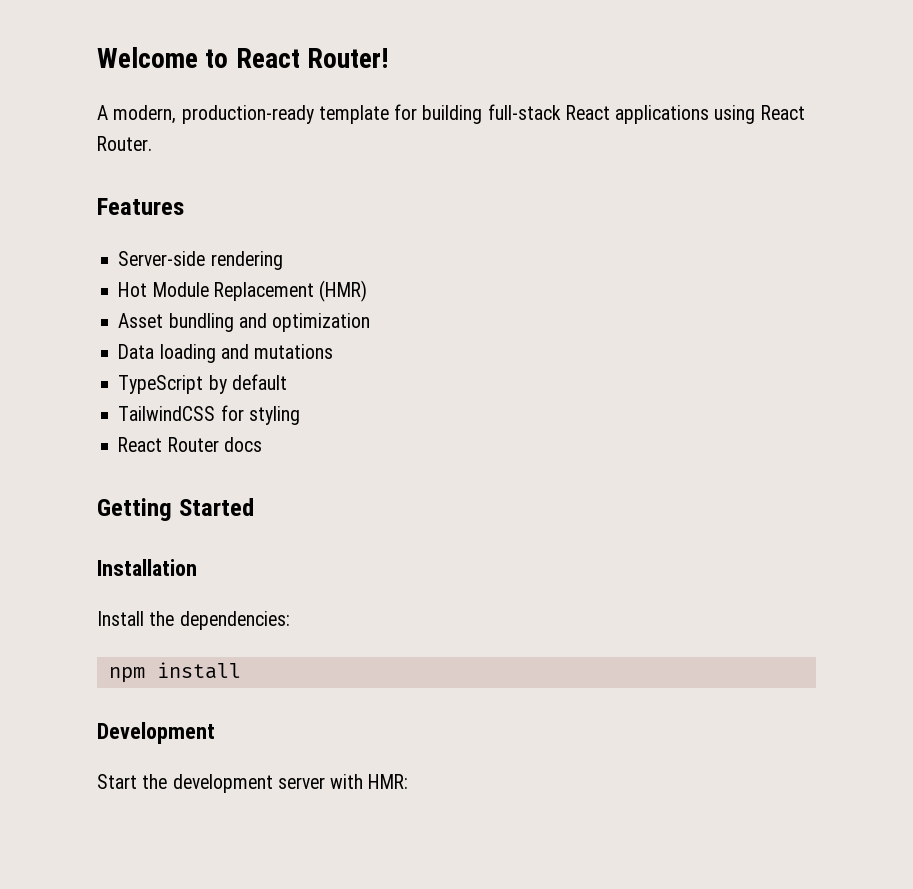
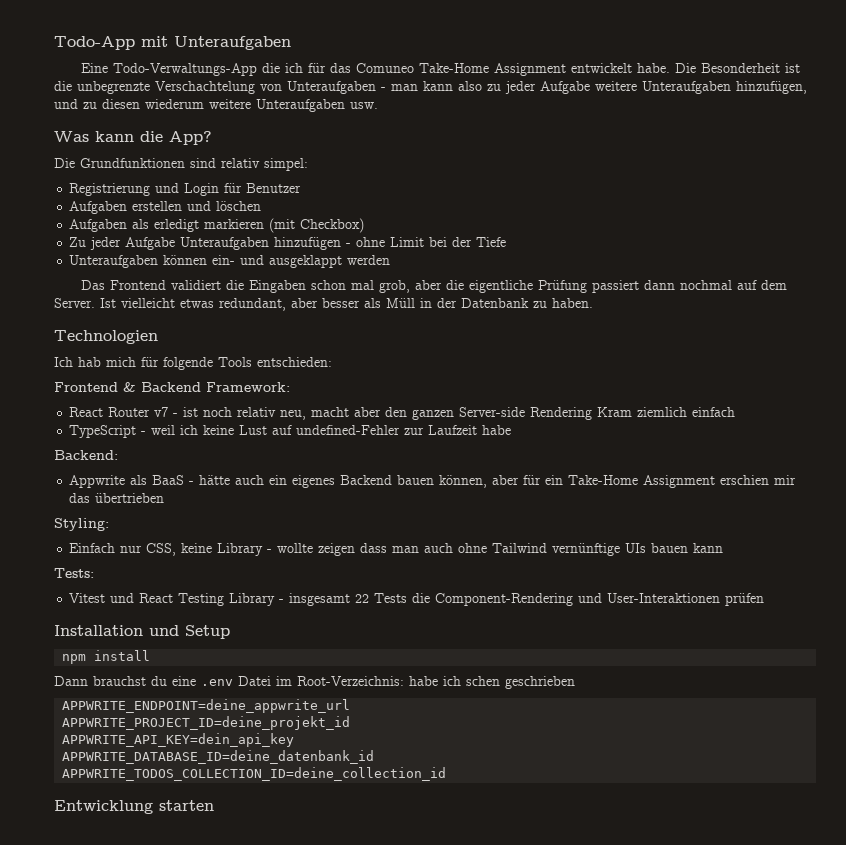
[97,47,389,68] [97,104,805,124] [97,136,152,151] [97,198,184,215] [118,251,283,270] [118,280,368,302] [118,313,371,332] [118,344,334,363] [118,374,287,394] [118,405,300,425] [118,437,262,452] [97,498,254,521] [97,559,197,576] [97,611,290,630] [108,662,241,683] [97,722,215,744] [97,774,409,793] Welcome to React Router! // A modern, production-ready template for building full-stack React applications using React Router. // Features // Server-side rendering // Hot Module Replacement (HMR) // Asset bundling and optimization // Data loading and mutations // TypeScript by default // TailwindCSS for styling // React Router docs // Getting Started // Installation // Install the dependencies: // npm install // Development // Start the development server with HMR: -> [54,36,291,50] [81,63,801,76] [54,81,807,94] [54,99,378,112] [54,131,212,145] [54,158,308,171] [69,183,302,196] [69,201,262,214] [69,218,365,233] [69,237,507,250] [69,255,391,268] [81,280,788,293] [54,298,593,311] [54,330,158,344] [54,357,332,370] [54,382,290,392] [69,407,736,420] [69,425,512,438] [54,450,118,460] [69,475,797,488] [69,493,165,503] [54,518,109,531] [69,543,724,556] [54,568,94,578] [69,593,765,606] [54,625,230,639] [62,650,151,664] [54,676,575,689] [62,699,351,713] [62,716,351,730] [62,733,295,747] [62,750,375,764] [62,767,447,781] [54,800,214,814] Todo-App mit Unteraufgaben // Eine Todo-Verwaltungs-App die ich für das Comuneo Take-Home Assignment entwickelt habe. Die Besonderheit ist die unbegrenzte Verschachtelung von Unteraufgaben - man kann also zu jeder Aufgabe weitere Unteraufgaben hinzufügen, und zu diesen wiederum weitere Unteraufgaben usw. // Was kann die App? // Die Grundfunktionen sind relativ simpel: // Registrierung und Login für Benutzer // Aufgaben erstellen und löschen // Aufgaben als erledigt markieren (mit Checkbox) // Zu jeder Aufgabe Unteraufgaben hinzufügen - ohne Limit bei der Tiefe // Unteraufgaben können ein- und ausgeklappt werden // Das Frontend validiert die Eingaben schon mal grob, aber die eigentliche Prüfung passiert dann nochmal auf dem Server. Ist vielleicht etwas redundant, aber besser als Müll in der Datenbank zu haben. // Technologien // Ich hab mich für folgende Tools entschieden: // Frontend & Backend Framework: // React Router v7 - ist noch relativ neu, macht aber den ganzen Server-side Rendering Kram ziemlich einfach // TypeScript - weil ich keine Lust auf undefined-Fehler zur Laufzeit habe // Backend: // Appwrite als BaaS - hätte auch ein eigenes Backend bauen können, aber für ein Take-Home Assignment erschien mir das übertrieben // Styling: // Einfach nur CSS, keine Library - wollte zeigen dass man auch ohne Tailwind vernünftige UIs bauen kann // Tests: // Vitest und React Testing Library - insgesamt 22 Tests die Component-Rendering und User-Interaktionen prüfen // Installation und Setup // npm install // Dann brauchst du eine .env Datei im Root-Verzeichnis: habe ich schen geschrieben // APPWRITE_ENDPOINT=deine_appwrite_url // APPWRITE_PROJECT_ID=deine_projekt_id // APPWRITE_API_KEY=dein_api_key // APPWRITE_DATABASE_ID=deine_datenbank_id // APPWRITE_TODOS_COLLECTION_ID=deine_collection_id // Entwicklung starten

